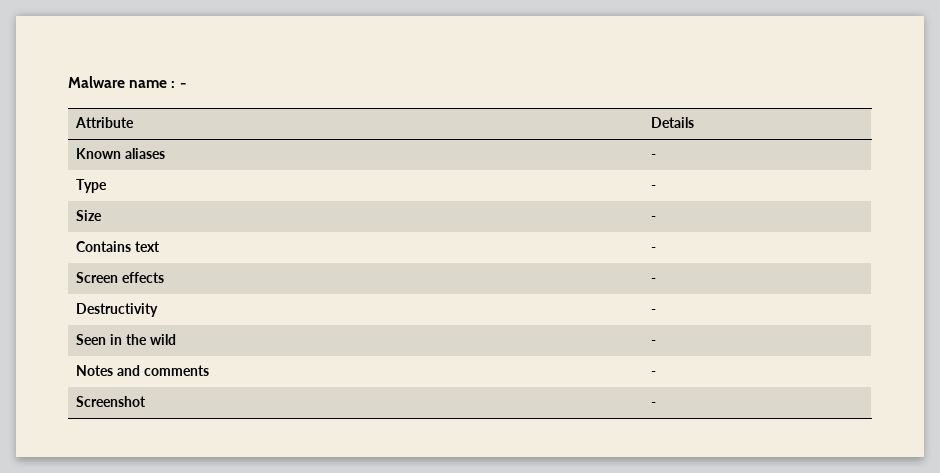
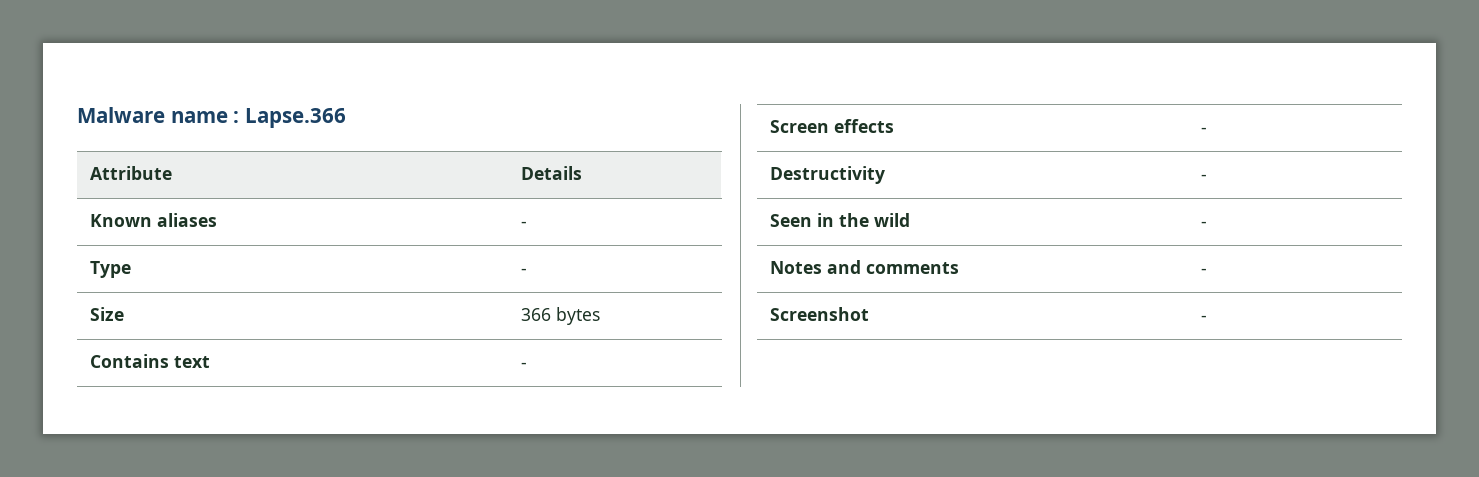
[179,83,186,88] - -> [244,108,346,128] Lapse.366
[651,216,657,221] - -> [520,307,600,325] 366 bytes

